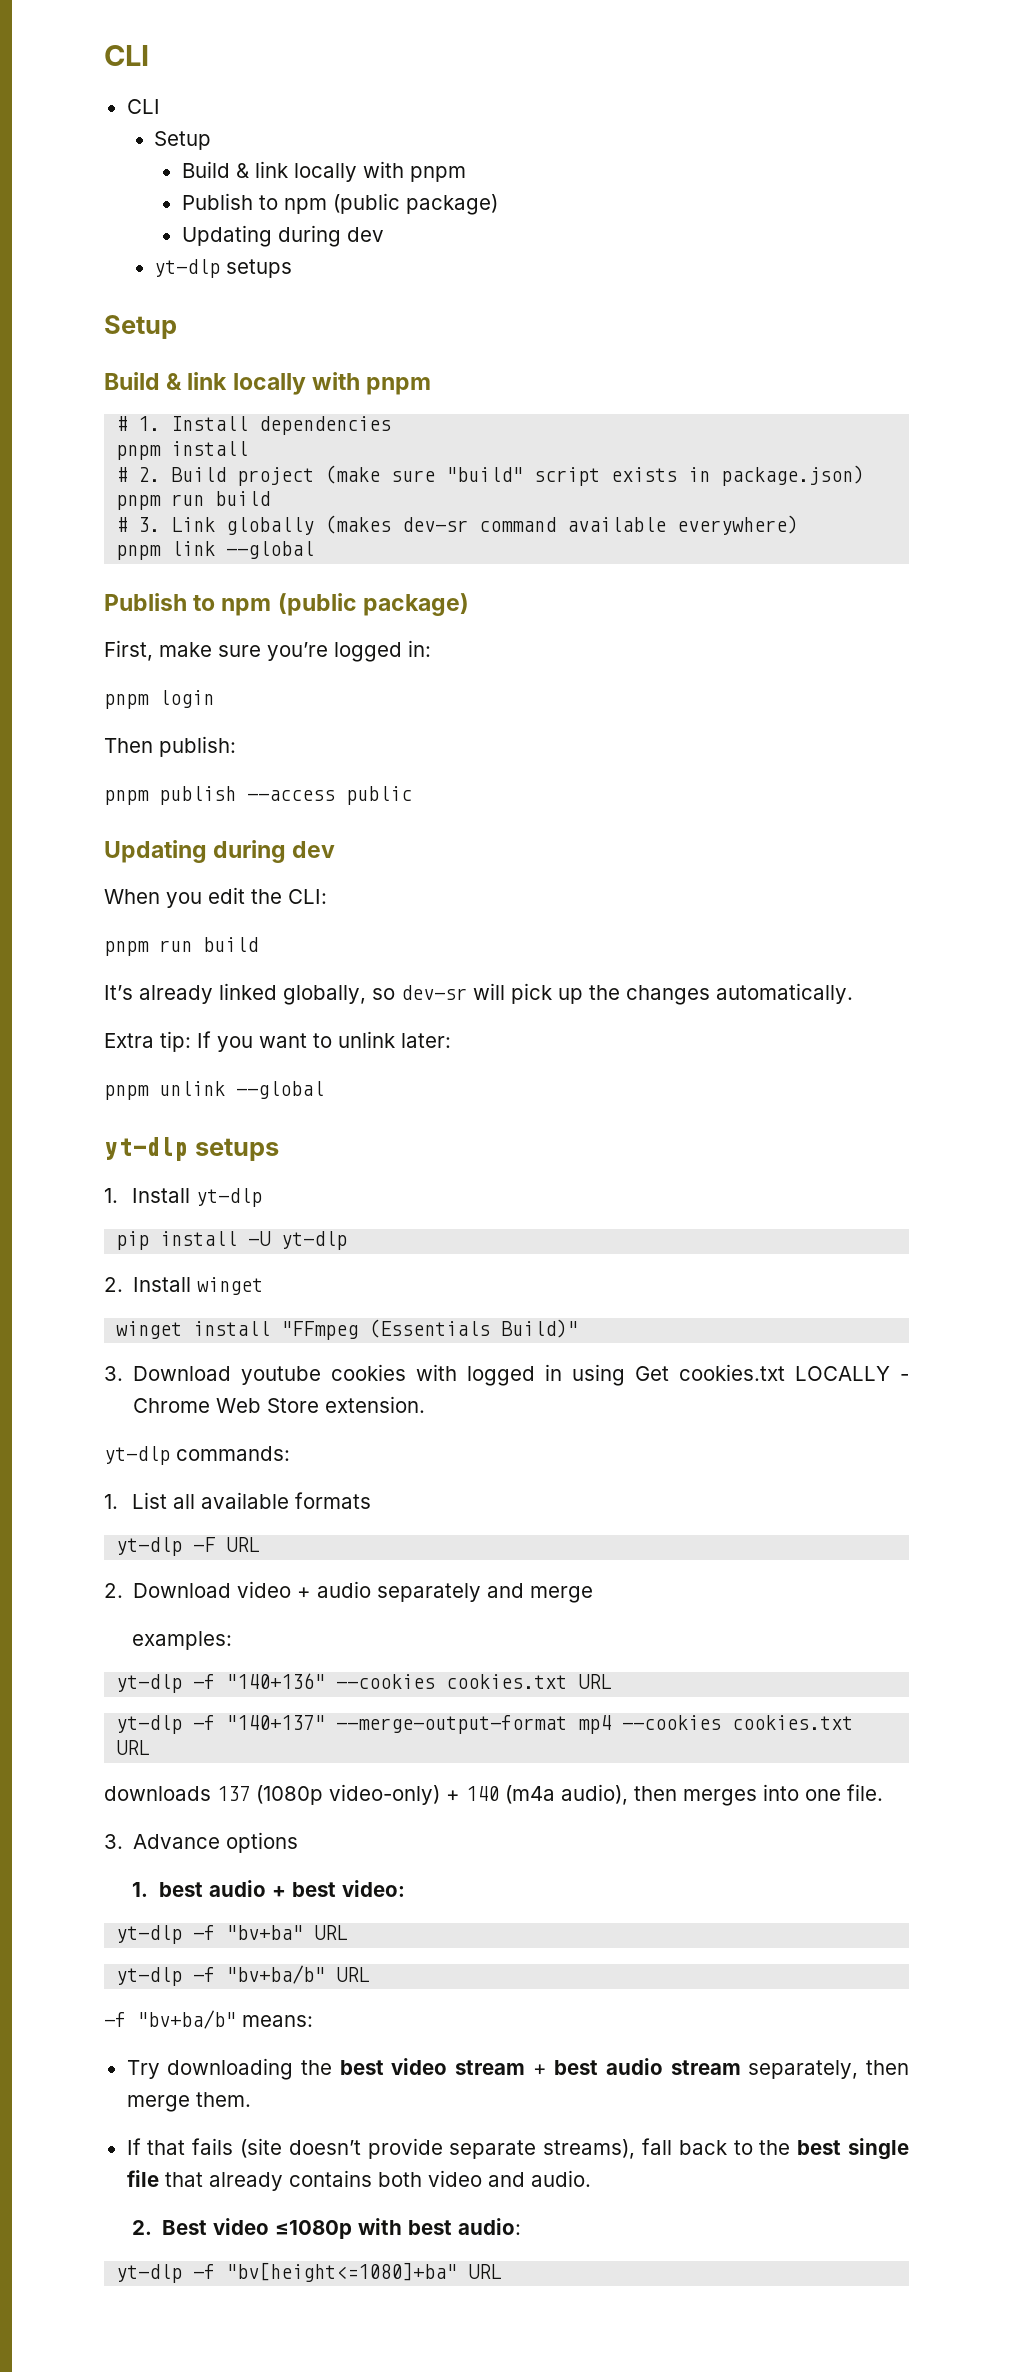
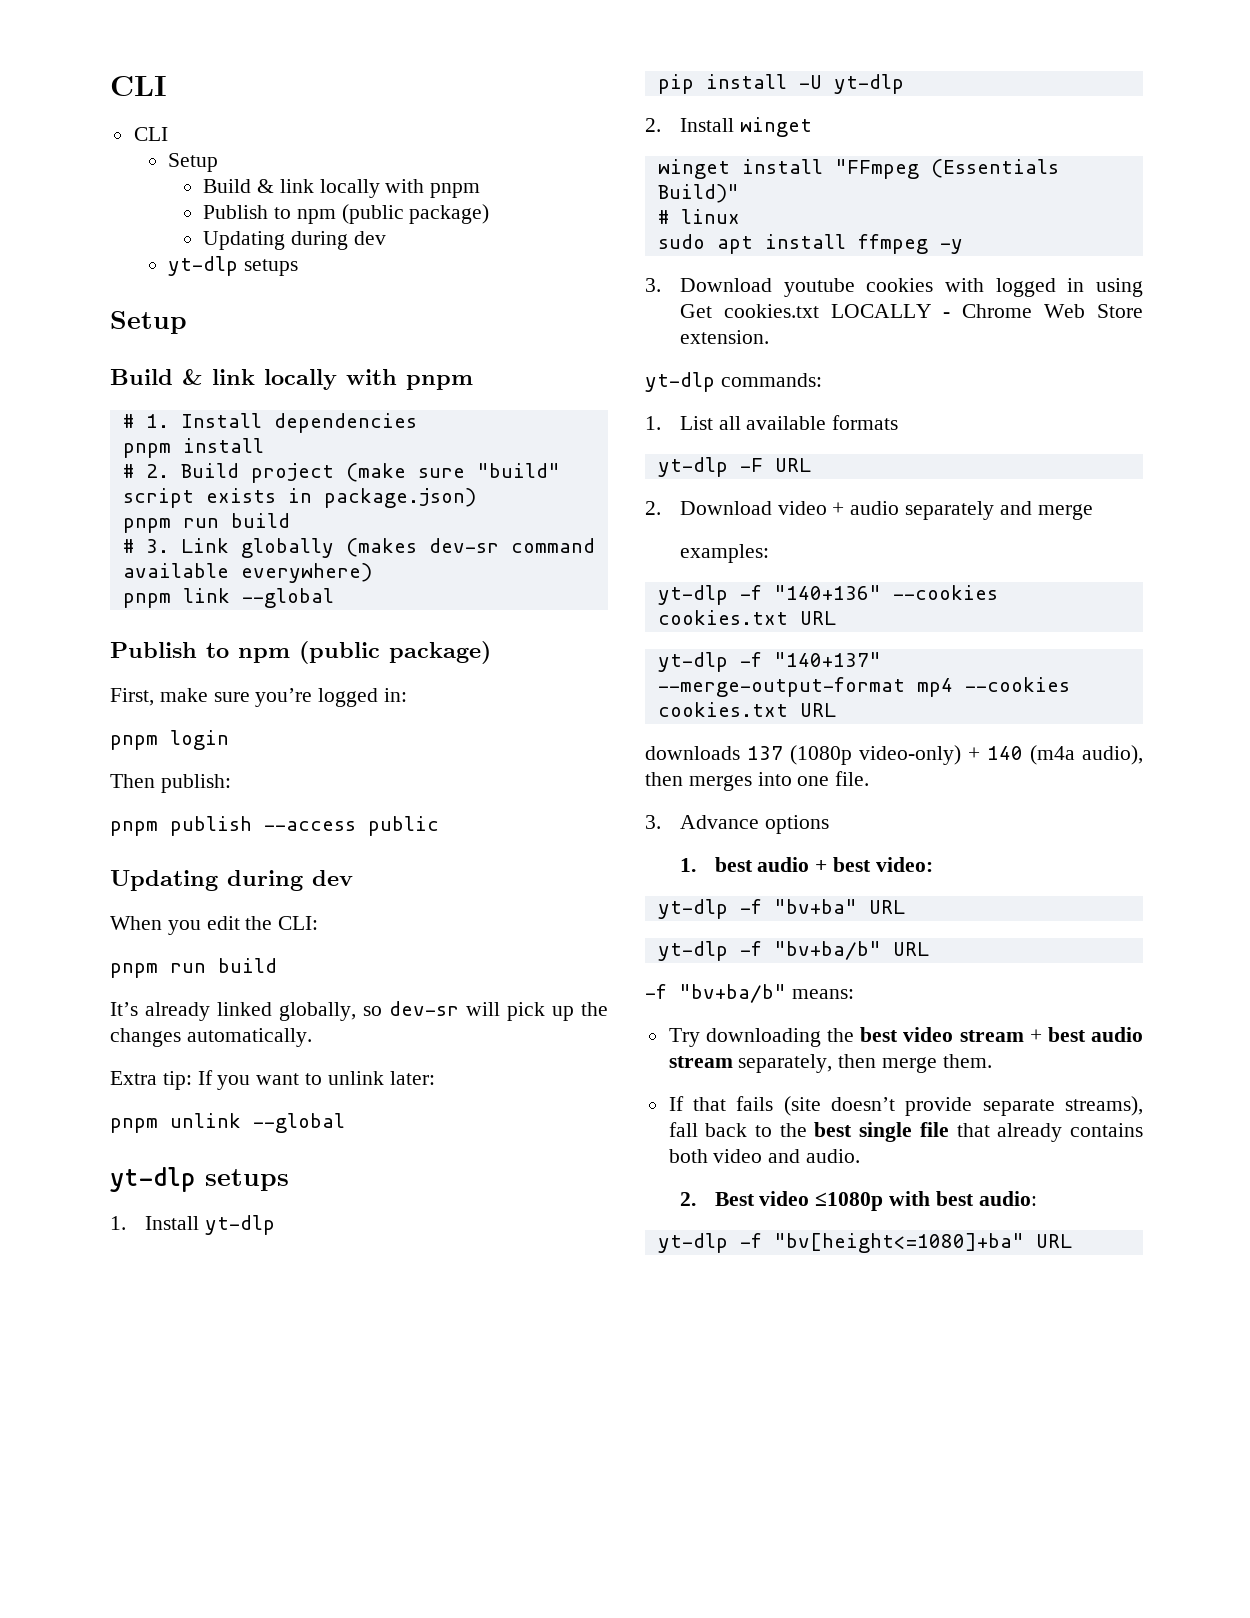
(579, 1328) none -> [657,209,740,224] [657,234,963,254] // # linux // sudo apt install ffmpeg -y

